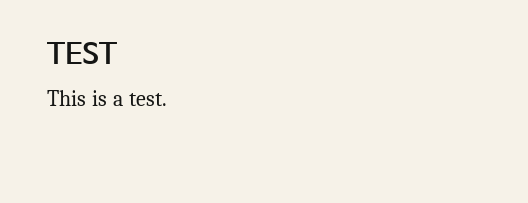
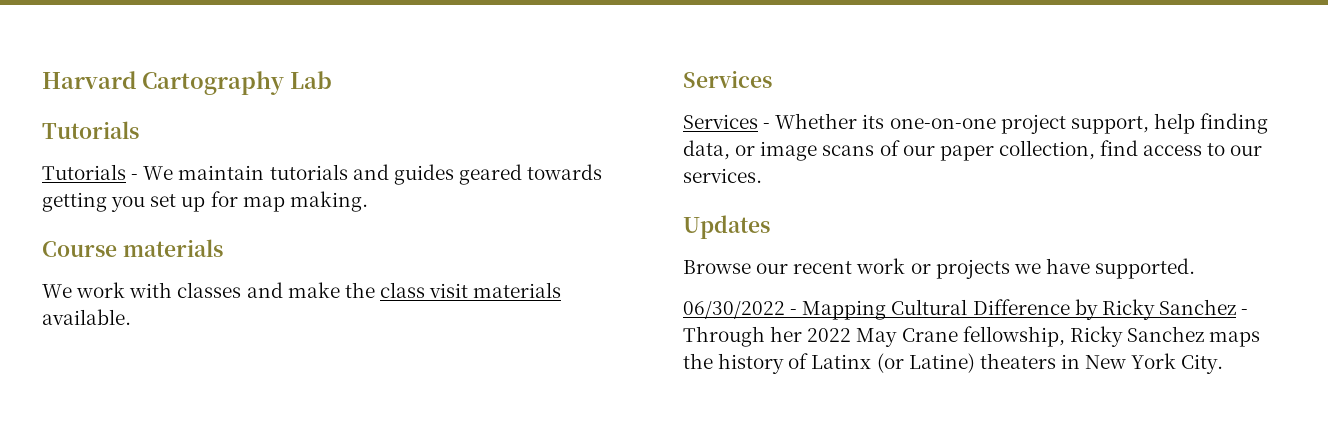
[47,42,117,64] [47,90,167,106] TEST // This is a test. -> [42,71,332,95] [42,121,139,139] [42,164,603,185] [42,191,368,212] [42,239,223,257] [42,282,562,298] [42,309,131,325] [683,70,772,88] [683,113,1269,134] [683,140,1263,161] [683,168,762,183] [683,215,770,239] [683,258,1196,279] [683,299,1249,320] [683,326,1261,347] [683,353,1224,374] Harvard Cartography Lab // Tutorials // Tutorials - We maintain tutorials and guides geared towards getting you set up for map making. // Course materials // We work with classes and make the class visit materials available. // Services // Services - Whether its one-on-one project support, help finding data, or image scans of our paper collection, find access to our services. // Updates // Browse our recent work or projects we have supported. // 06/30/2022 - Mapping Cultural Difference by Ricky Sanchez - Through her 2022 May Crane fellowship, Ricky Sanchez maps the history of Latinx (or Latine) theaters in New York City.

